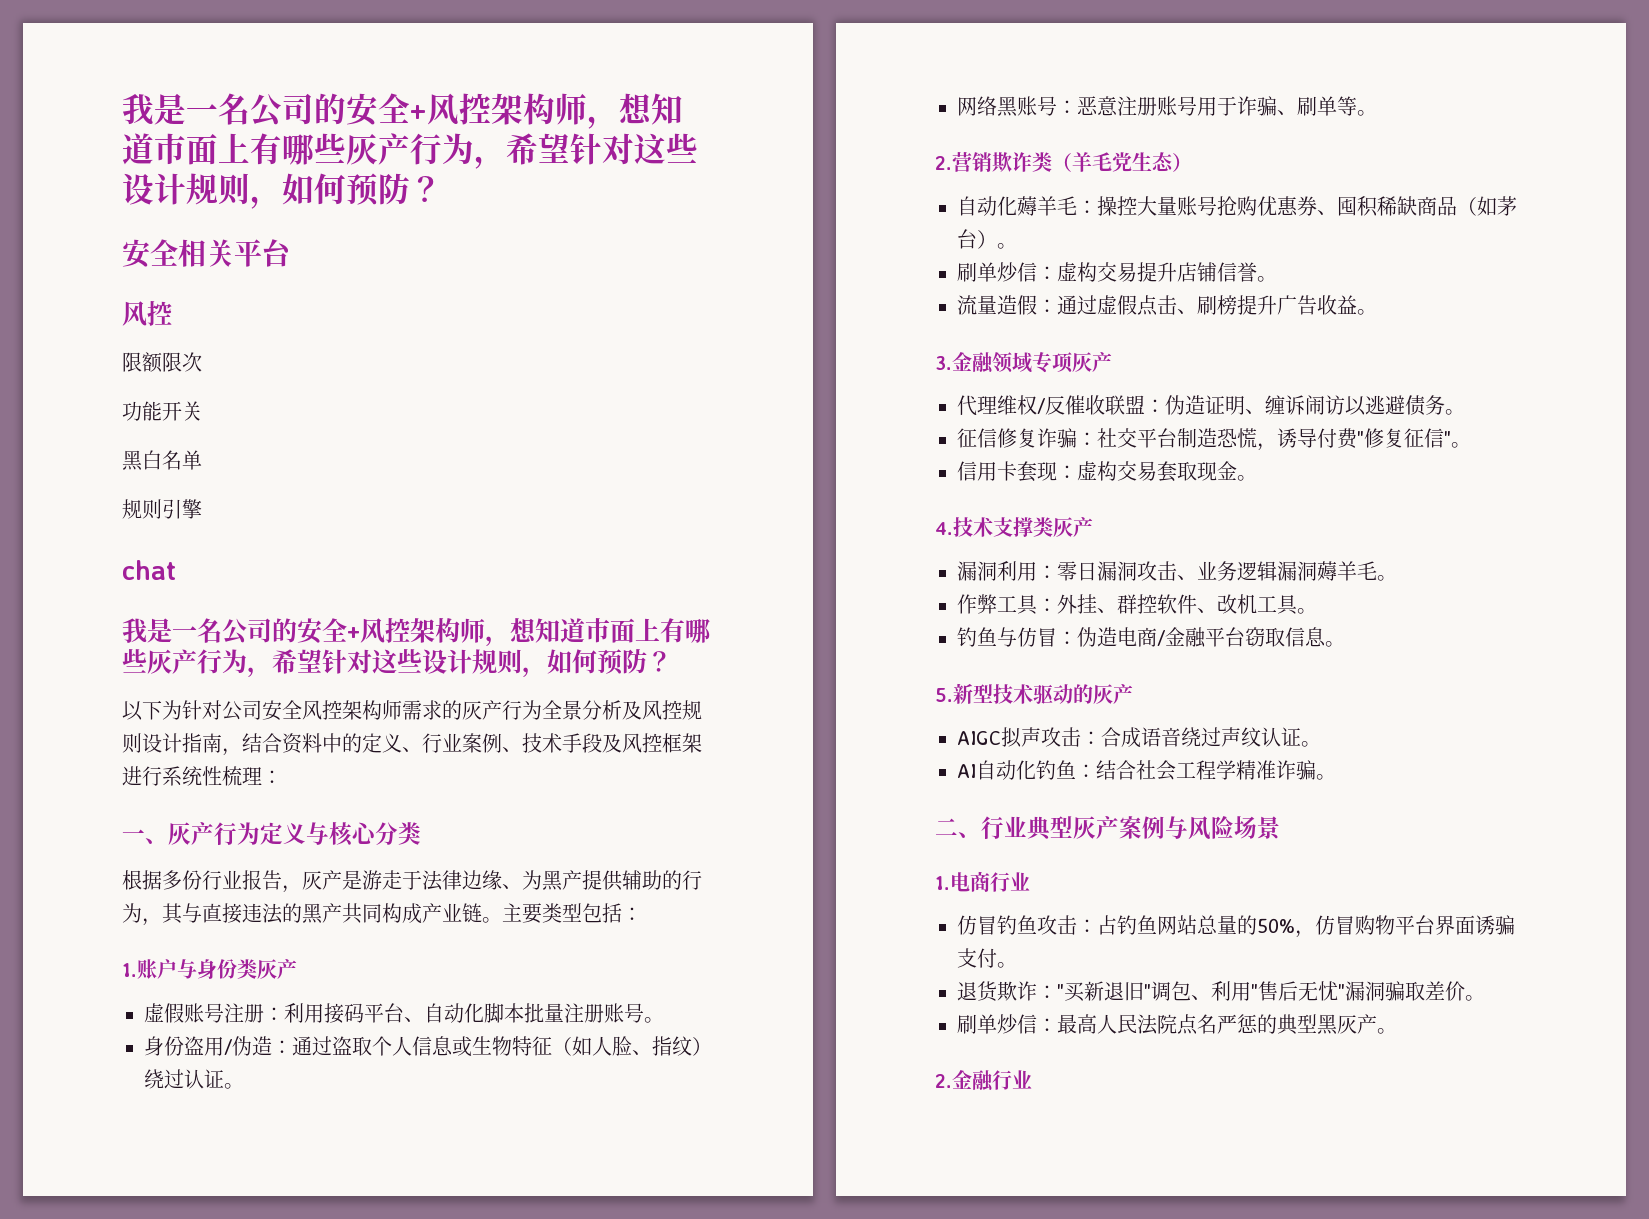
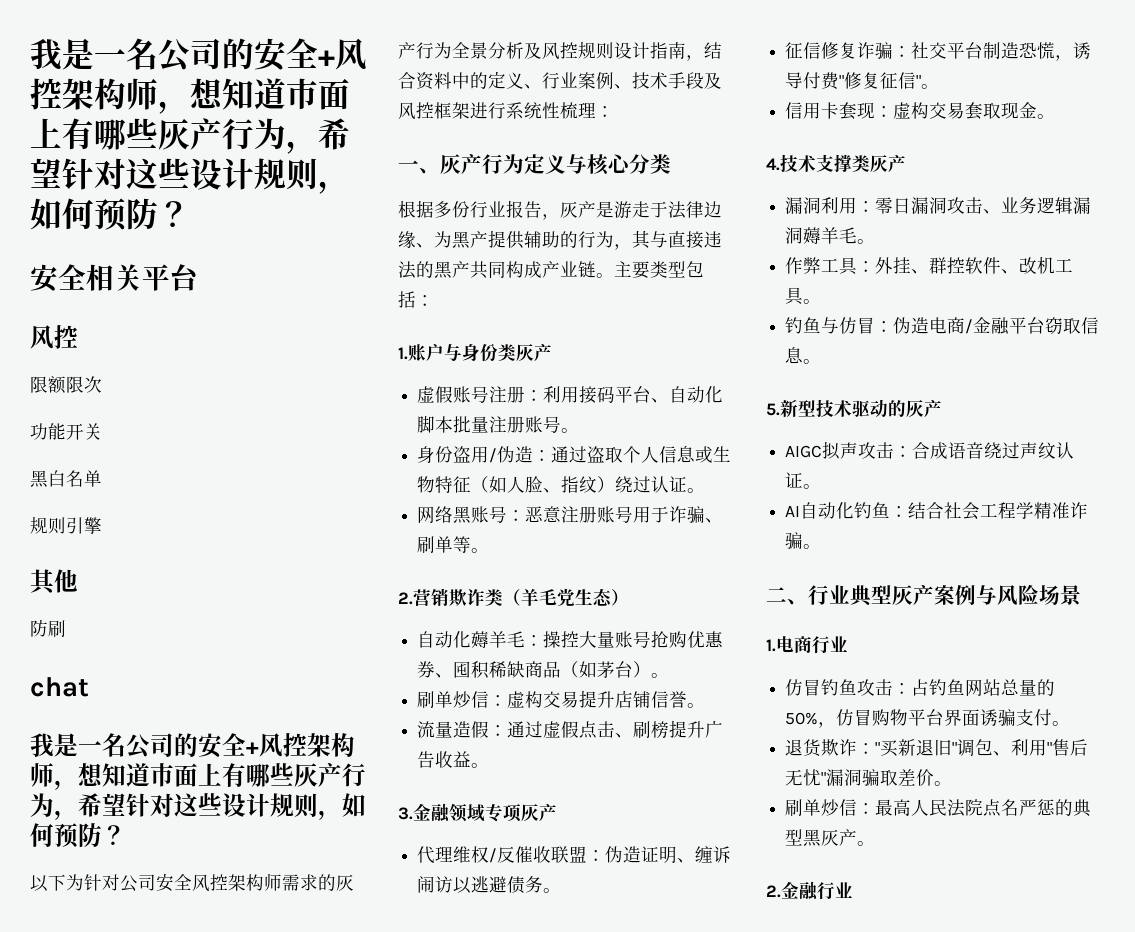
(202, 509) none -> [30,569,78,595] [30,619,66,637] // 其他 // 防刷

